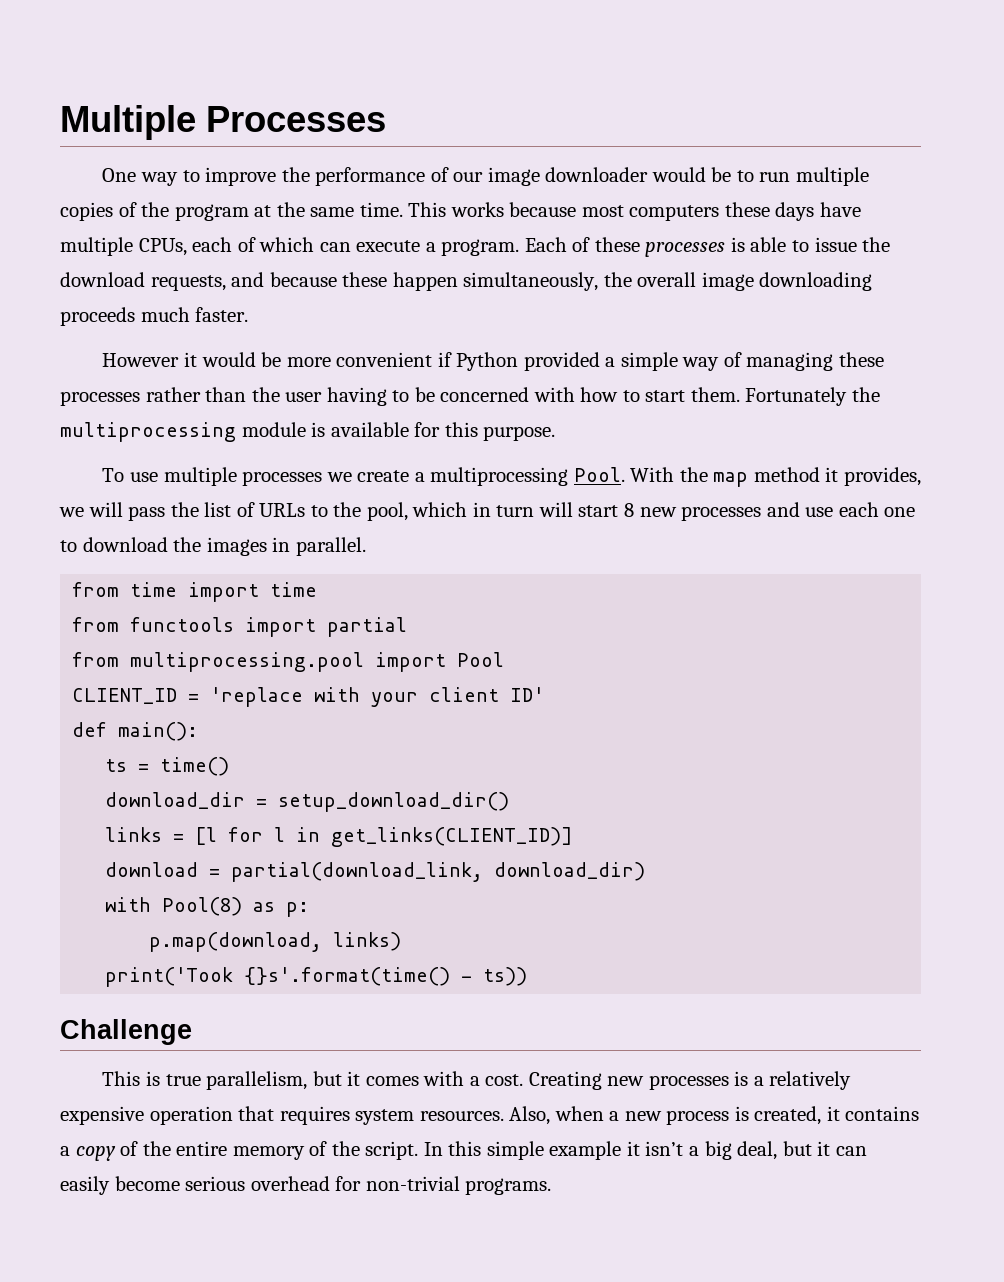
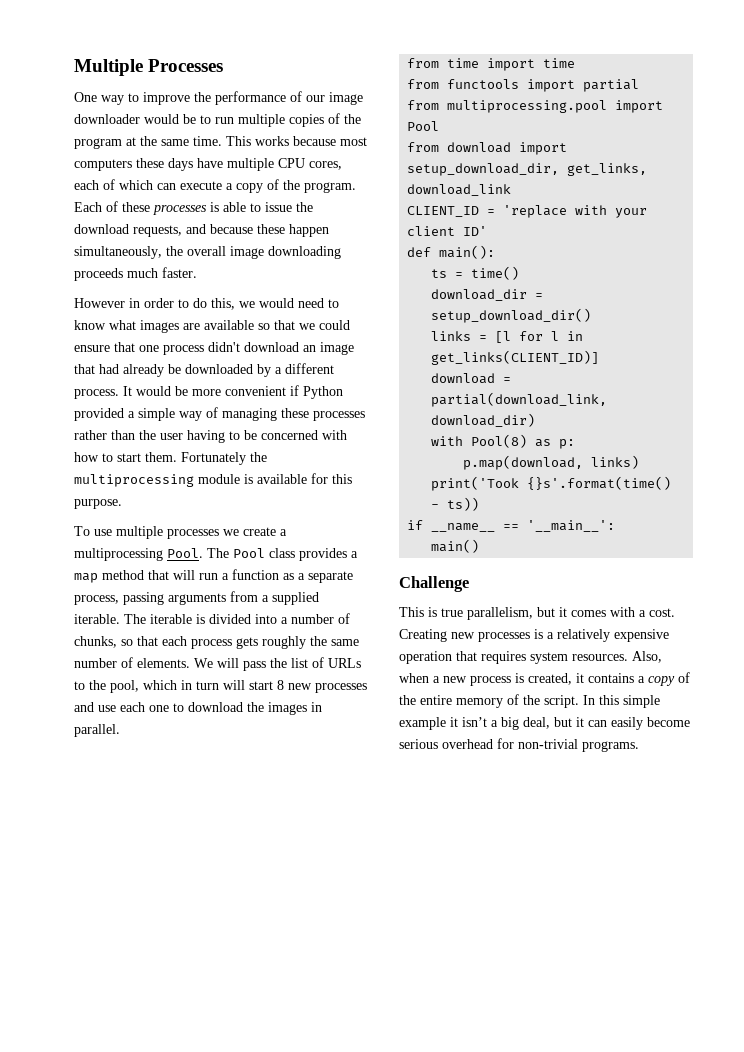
[138,238,187,256] CPUs, -> [278,158,342,170] CPU cores,
(436, 247) none -> [236,179,300,193] copy of the
[183,352,197,367] it -> [129,298,339,310] [74,320,350,333] [74,342,354,355] [74,363,334,377] [74,386,132,399] in order to do this, we would need to know what images are available so that we could ensure that one process didn't download an image that had already be downloaded by a different process. It
[630,467,921,487] [59,507,84,517] With the map method it provides, we -> [207,548,358,561] [74,569,353,583] [74,591,319,605] [74,613,350,624] [74,636,359,649] [74,657,213,668] The Pool class provides a map method that will run a function as a separate process, passing arguments from a supplied iterable. The iterable is divided into a number of chunks, so that each process gets roughly the same number of elements. We
(505, 659) none -> [407,142,568,155] [407,163,648,176] [407,184,512,196] // from download import setup_download_dir, get_links, download_link
(528, 976) none -> [407,520,616,532] [431,539,480,553] // if __name__ == '__main__': // main()

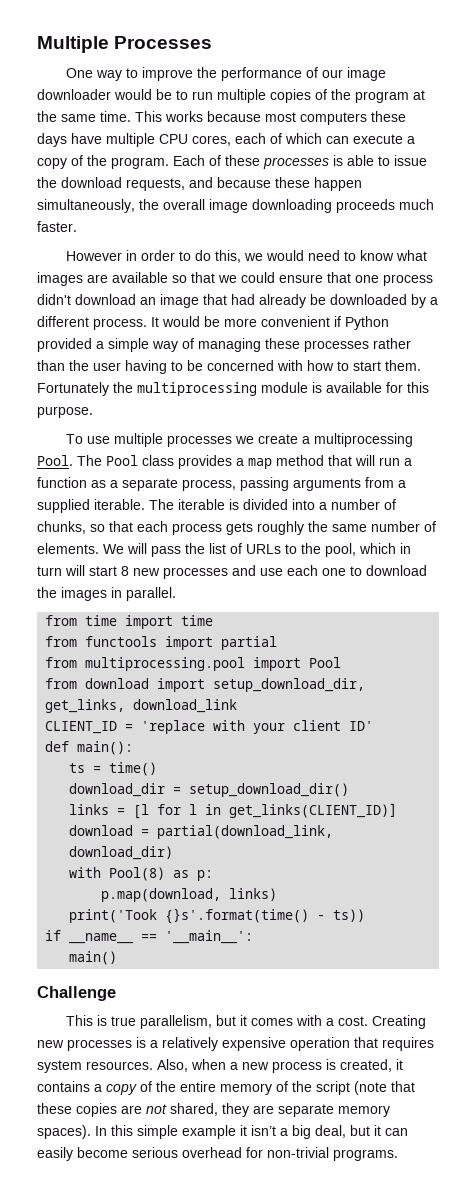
[544,695,579,708] script. -> [316,1081,415,1095] [37,1103,390,1117] [37,1125,91,1139] script (note that these copies are not shared, they are separate memory spaces).

